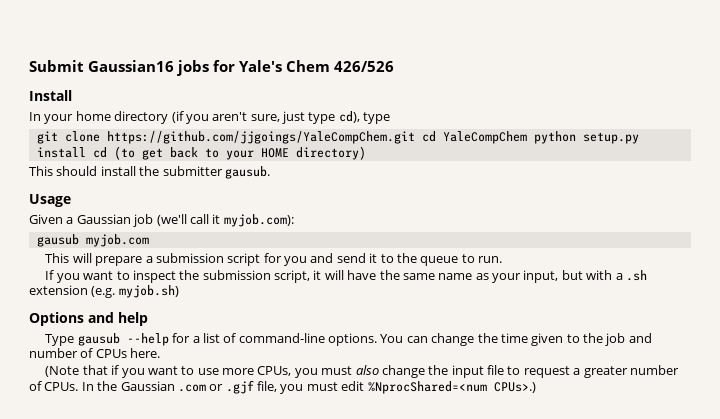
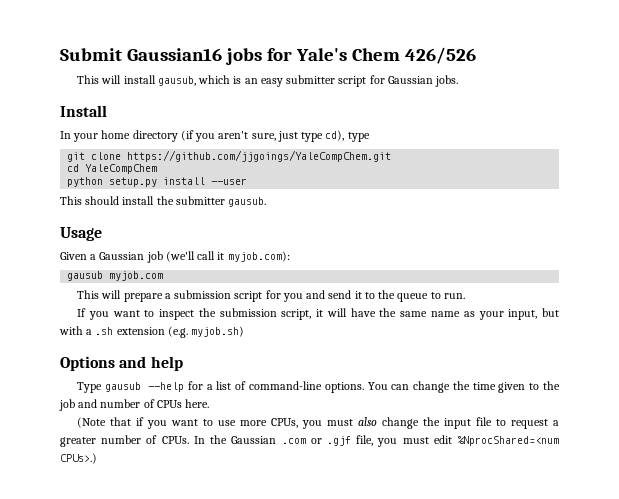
(394, 66) none -> [77,75,459,87] // This will install gausub, which is an easy submitter script for Gaussian jobs.
(415, 137) none -> (392, 156) //
(527, 137) none -> (158, 169) //
[92,146,366,160] cd (to get back to your HOME directory) -> [211,178,248,185] --user

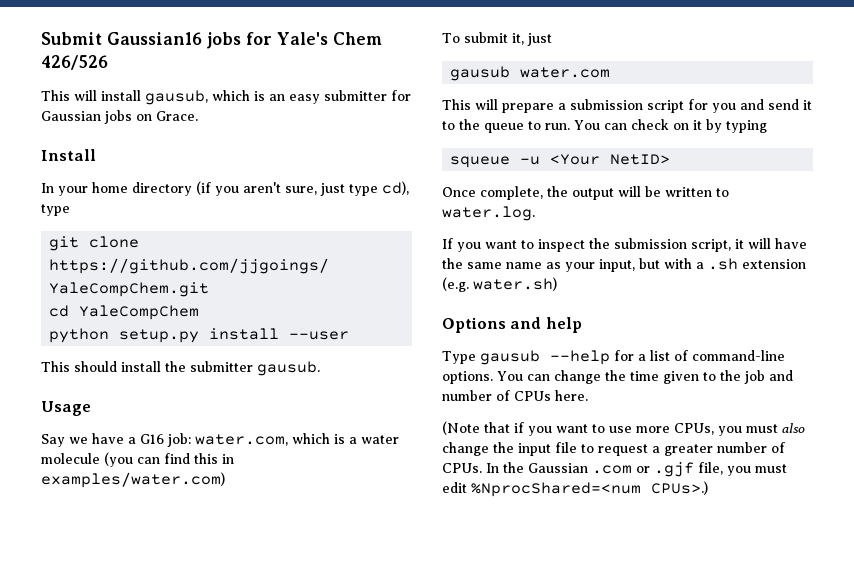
[338,76,367,87] script -> (387, 95) none
[435,75,459,87] jobs. -> [104,110,198,124] jobs on Grace.
[60,251,290,263] [67,271,164,281] Given a Gaussian job (we'll call it myjob.com): // gausub myjob.com -> [41,433,399,447] [41,452,234,467] [41,472,225,488] [442,32,552,46] [450,66,611,81] Say we have a G16 job: water.com, which is a water molecule (you can find this in examples/water.com) // To submit it, just // gausub water.com
(465, 296) none -> [574,119,767,133] [450,154,671,168] [442,186,729,200] [442,206,535,221] You can check on it by typing // squeue -u <Your NetID> // Once complete, the output will be written to water.log.
[191,326,245,337] myjob.sh) -> [473,277,557,291] water.sh)

